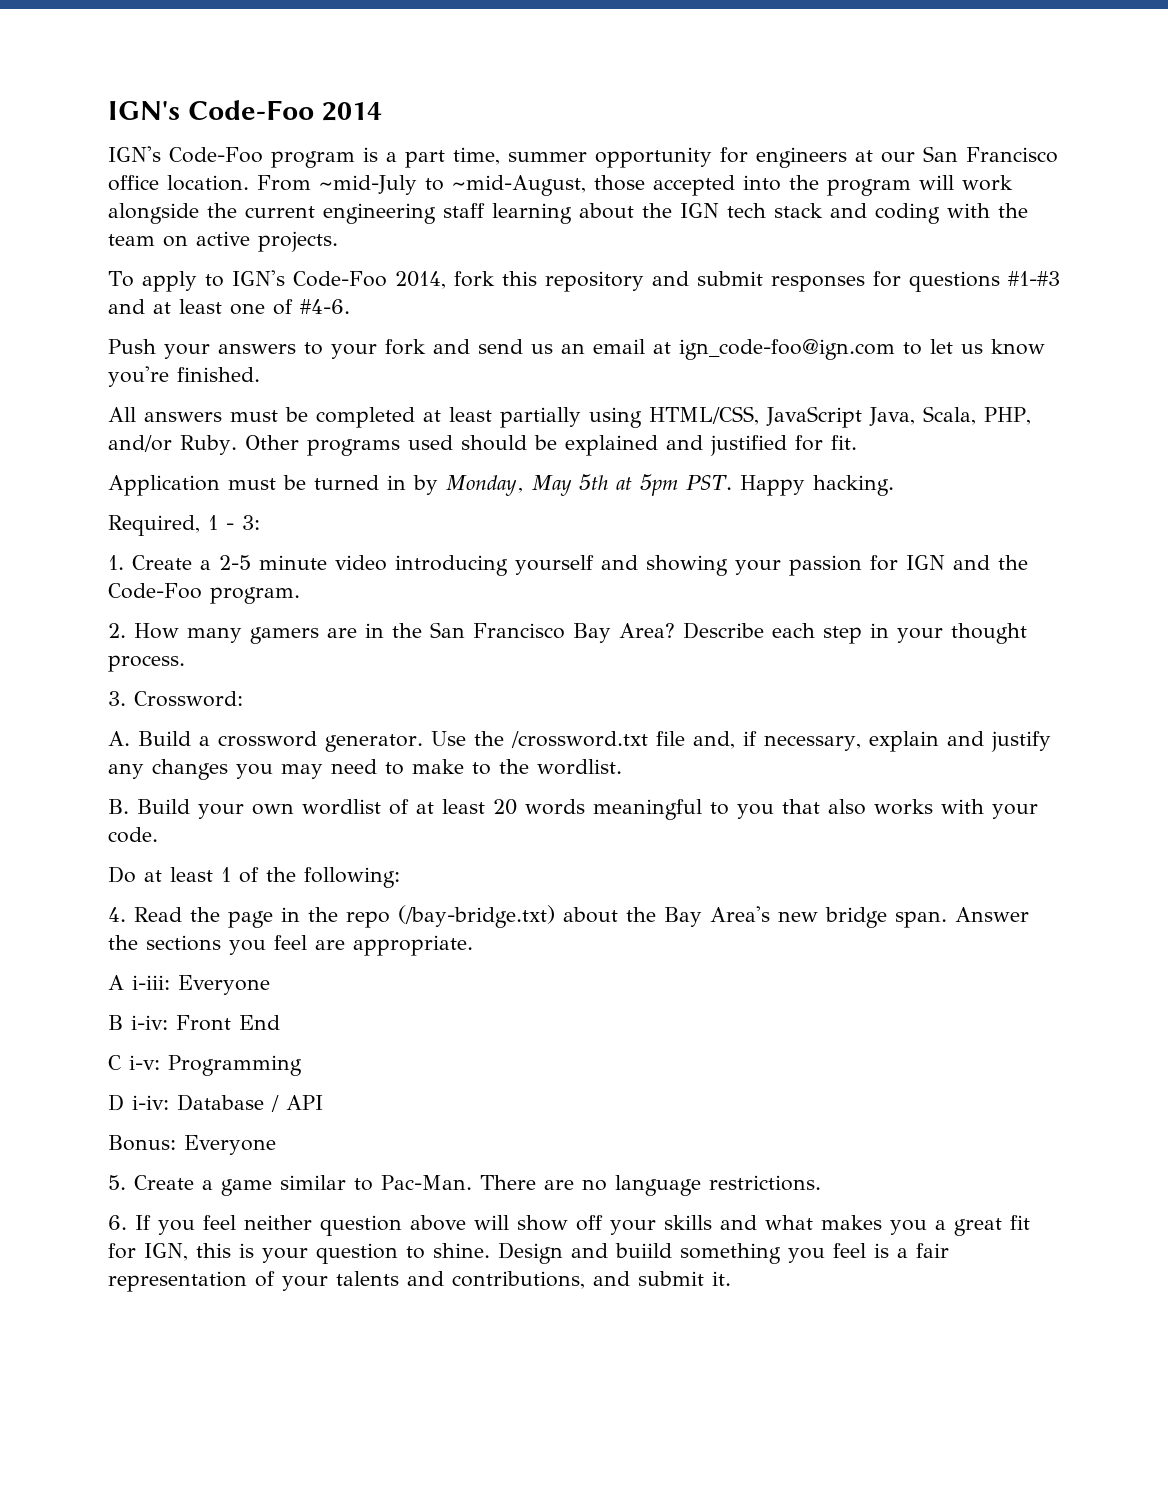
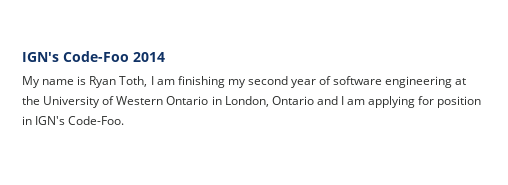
[108,146,1058,168] [108,175,1013,196] [108,203,1028,224] [108,231,338,252] [108,270,1060,292] [108,299,350,315] [108,339,1045,360] [108,366,260,387] [108,406,1031,428] [108,435,857,456] [108,474,894,496] [108,515,260,536] [108,555,1028,576] [108,583,300,604] [108,622,1027,644] [108,655,185,672] [108,691,243,707] [108,731,1051,752] [108,759,622,780] [108,799,1038,820] [108,827,158,843] [108,866,400,888] [108,905,1029,928] [108,935,473,956] [108,975,270,995] [108,1015,280,1031] [108,1055,302,1076] [108,1094,323,1112] [108,1135,276,1155] [108,1175,821,1196] [108,1215,1030,1236] [108,1242,949,1264] [108,1271,731,1292] IGN's Code-Foo program is a part time, summer opportunity for engineers at our San Francisco office location. From ~mid-July to ~mid-August, those accepted into the program will work alongside the current engineering staff learning about the IGN tech stack and coding with the team on active projects. // To apply to IGN's Code-Foo 2014, fork this repository and submit responses for questions #1-#3 and at least one of #4-6. // Push your answers to your fork and send us an email at ign_code-foo@ign.com to let us know you're finished. // All answers must be completed at least partially using HTML/CSS, JavaScript Java, Scala, PHP, and/or Ruby. Other programs used should be explained and justified for fit. // Application must be turned in by Monday, May 5th at 5pm PST. Happy hacking. // Required, 1 - 3: // 1. Create a 2-5 minute video introducing yourself and showing your passion for IGN and the Code-Foo program. // 2. How many gamers are in the San Francisco Bay Area? Describe each step in your thought process. // 3. Crossword: // A. Build a crossword generator. Use the /crossword.txt file and, if necessary, explain and justify any changes you may need to make to the wordlist. // B. Build your own wordlist of at least 20 words meaningful to you that also works with your code. // Do at least 1 of the following: // 4. Read the page in the repo (/bay-bridge.txt) about the Bay Area's new bridge span. Answer the sections you feel are appropriate. // A i-iii: Everyone // B i-iv: Front End // C i-v: Programming // D i-iv: Database / API // Bonus: Everyone // 5. Create a game similar to Pac-Man. There are no language restrictions. // 6. If you feel neither question above will show off your skills and what makes you a great fit for IGN, this is your question to shine. Design and buiild something you feel is a fair representation of your talents and contributions, and submit it. -> [22,76,467,88] [22,96,482,108] [22,116,125,125] My name is Ryan Toth, I am finishing my second year of software engineering at the University of Western Ontario in London, Ontario and I am applying for position in IGN's Code-Foo.

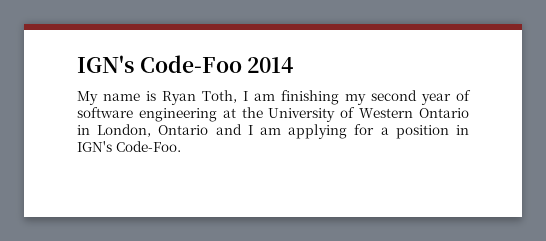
(435, 100) none -> [380,127,389,135] a

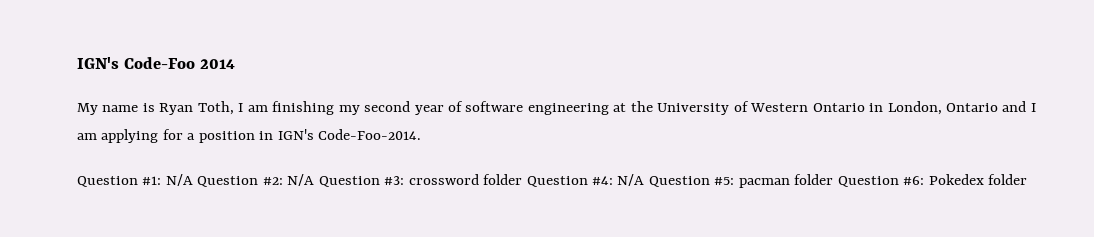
[115,141,181,152] Code-Foo. -> [318,129,422,140] [77,174,1028,188] Code-Foo-2014. // Question #1: N/A Question #2: N/A Question #3: crossword folder Question #4: N/A Question #5: pacman folder Question #6: Pokedex folder

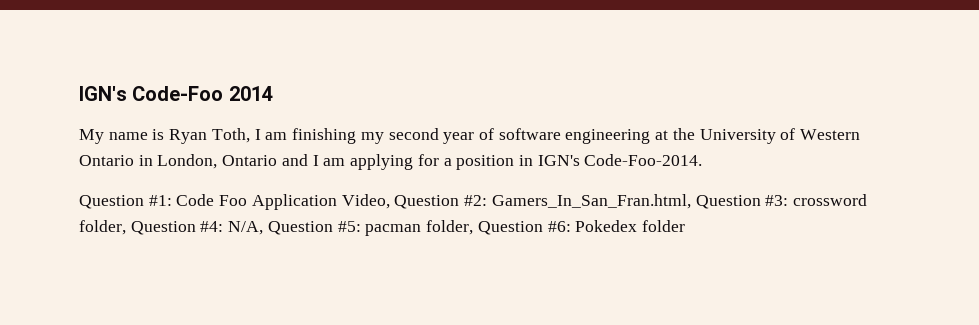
[165,174,193,186] N/A -> [176,194,390,210] Code Foo Application Video,
[287,174,315,186] N/A -> [491,194,691,209] Gamers_In_San_Fran.html,
[483,174,523,185] folder -> [79,220,126,235] folder,
[617,174,645,186] N/A -> [228,221,264,235] N/A,
[794,174,834,185] folder -> [426,220,474,235] folder,

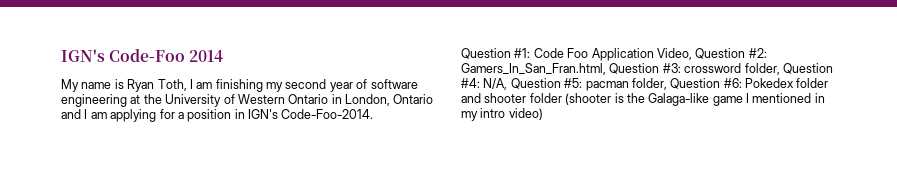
(685, 226) none -> [461,93,825,106] [461,108,543,121] and shooter folder (shooter is the Galaga-like game I mentioned in my intro video)

